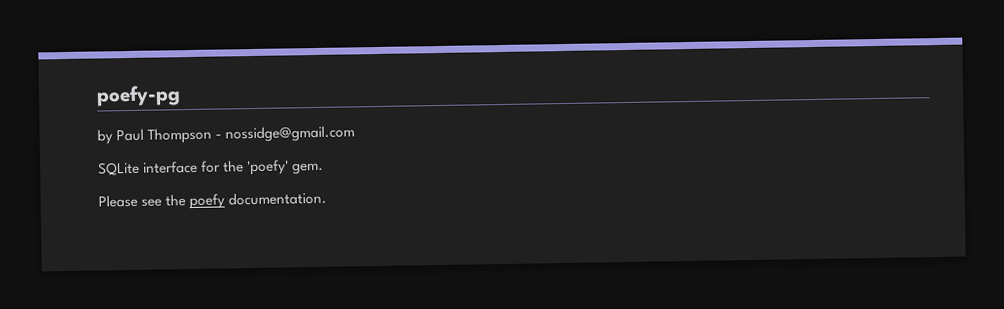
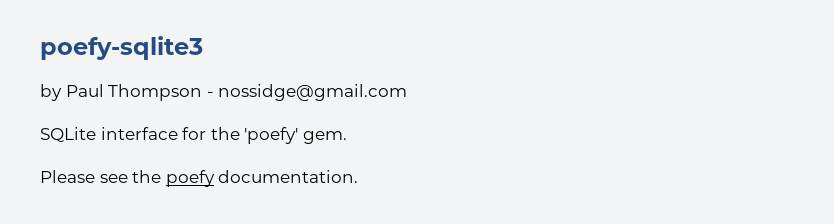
[96,85,181,107] poefy-pg -> [40,36,203,60] poefy-sqlite3

